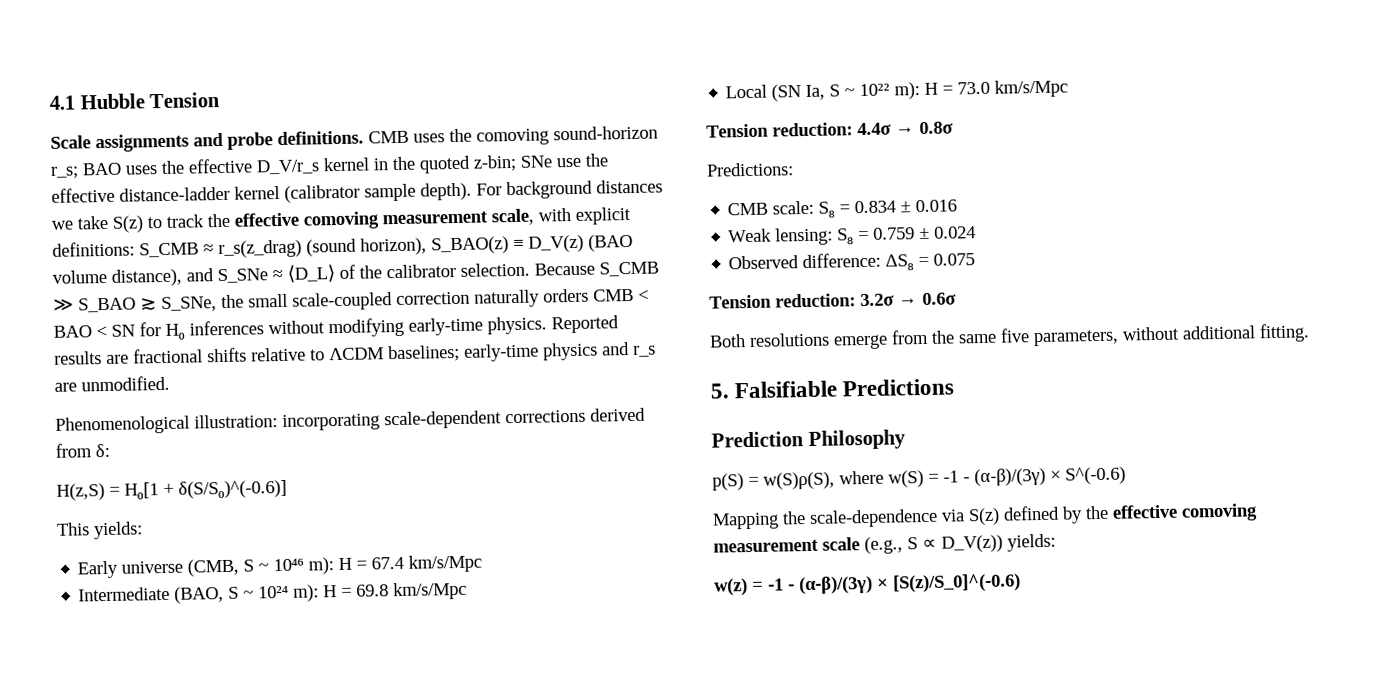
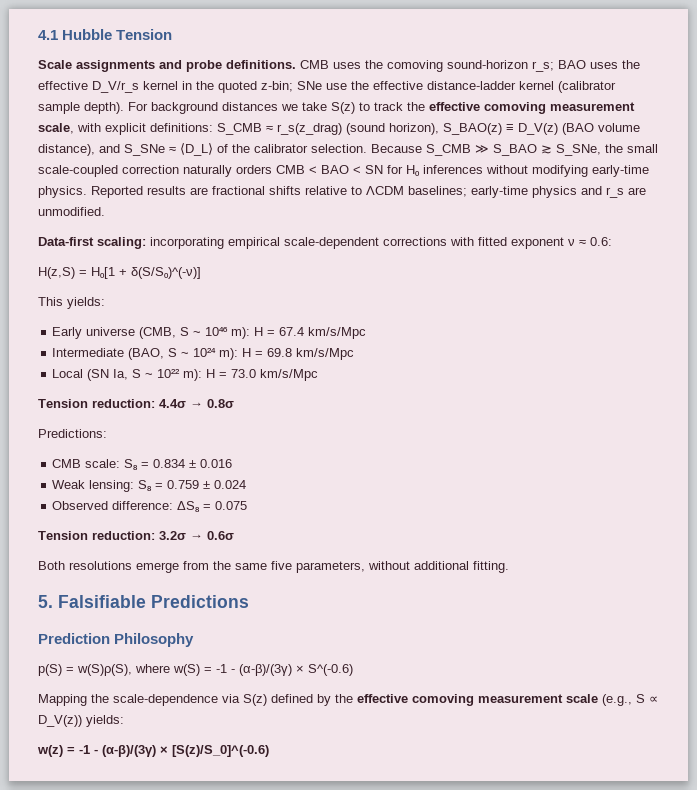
[55,407,646,435] [55,443,110,458] Phenomenological illustration: incorporating scale-dependent corrections derived from δ: -> [38,237,612,249] Data-first scaling: incorporating empirical scale-dependent corrections with fitted exponent ν ≈ 0.6:
[178,479,287,499] δ(S/S₀)^(-0.6)] -> [131,267,201,279] δ(S/S₀)^(-ν)]

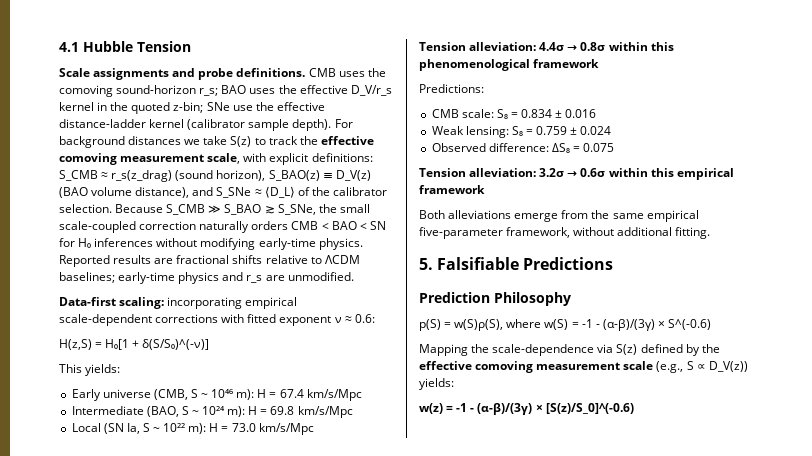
[92,399,155,408] reduction: -> [469,42,537,51] alleviation:
(234, 403) none -> [608,42,674,51] [419,59,600,71] within this phenomenological framework
[92,531,155,540] reduction: -> [469,168,537,177] alleviation:
(234, 535) none -> [608,168,734,180] [419,185,485,194] within this empirical framework
[69,561,132,570] resolutions -> [448,210,512,219] alleviations
[271,561,365,573] five parameters, -> [646,210,699,222] [419,227,571,239] empirical five-parameter framework,

